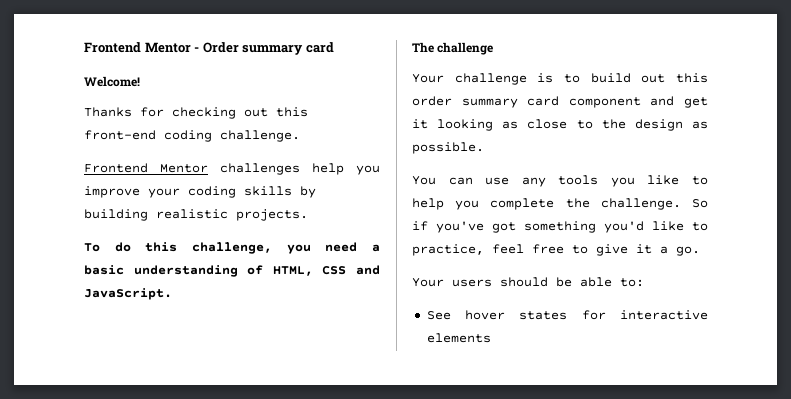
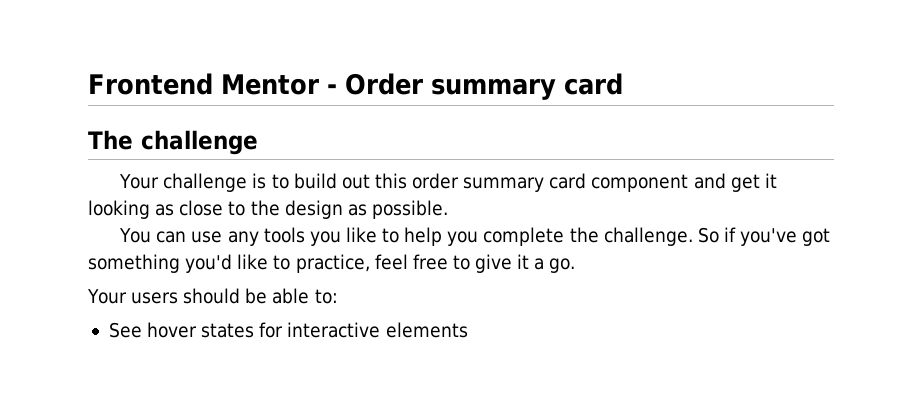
[84,76,140,87] [84,107,308,119] [84,130,300,142] [84,163,380,175] [84,186,316,198] [84,209,308,221] [84,242,380,254] [84,265,380,277] [84,288,172,300] // Welcome! // Thanks for checking out this front-end coding challenge. // Frontend Mentor challenges help you improve your coding skills by building realistic projects. // To do this challenge, you need a basic understanding of HTML, CSS and JavaScript. -> (623, 84) none

